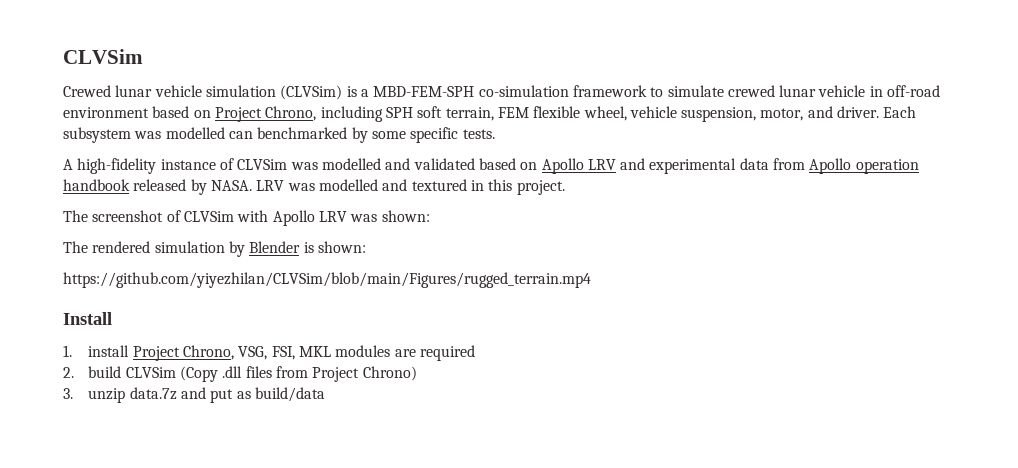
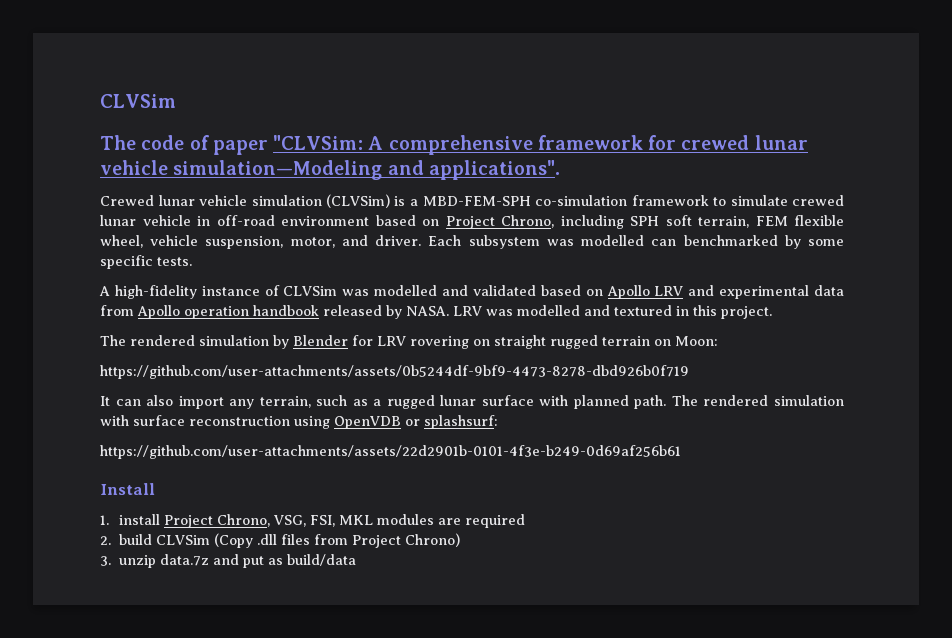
[63,49,143,64] CLVSim -> [100,94,176,108] [100,135,808,155] [100,160,560,180] CLVSim // The code of paper "CLVSim: A comprehensive framework for crewed lunar vehicle simulation—Modeling and applications".
[63,210,430,226] // The screenshot of CLVSim with Apollo LRV was shown: -> (772, 312) none
[303,241,366,253] [63,272,591,288] is shown: // https://github.com/yiyezhilan/CLVSim/blob/main/Figures/rugged_terrain.mp4 -> [352,335,718,349] [100,365,689,379] [100,395,844,409] [100,415,498,429] [100,445,681,459] for LRV rovering on straight rugged terrain on Moon: // https://github.com/user-attachments/assets/0b5244df-9bf9-4473-8278-dbd926b0f719 // It can also import any terrain, such as a rugged lunar surface with planned path. The rendered simulation with surface reconstruction using OpenVDB or splashsurf: // https://github.com/user-attachments/assets/22d2901b-0101-4f3e-b249-0d69af256b61

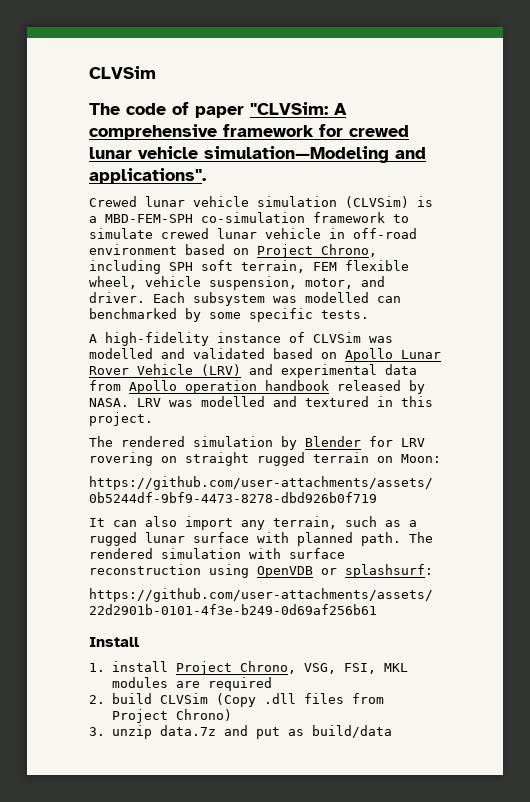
[654,286,684,296] LRV -> [401,350,441,359] [89,364,241,376] Lunar Rover Vehicle (LRV)

